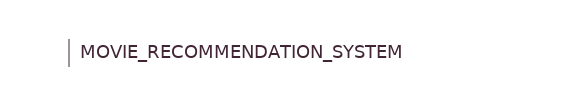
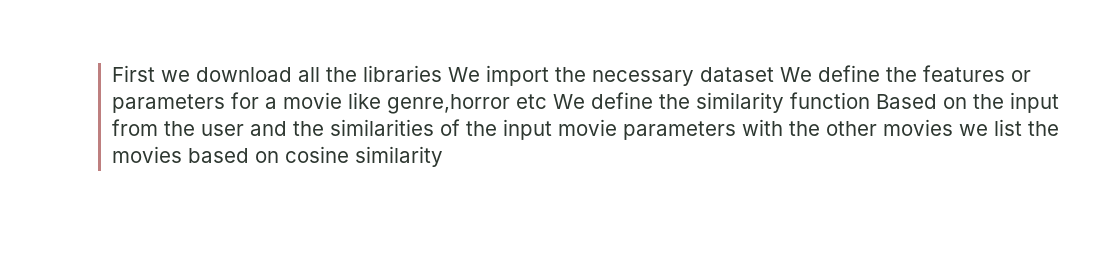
[80,45,404,62] MOVIE_RECOMMENDATION_SYSTEM -> [112,65,1032,86] [112,92,1060,114] [112,119,1060,140] [112,146,444,167] First we download all the libraries We import the necessary dataset We define the features or parameters for a movie like genre,horror etc We define the similarity function Based on the input from the user and the similarities of the input movie parameters with the other movies we list the movies based on cosine similarity

